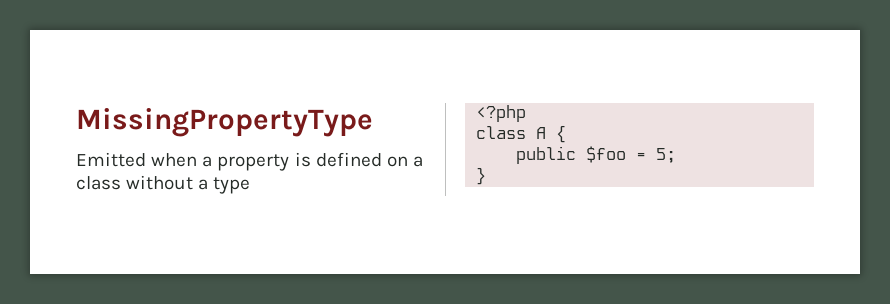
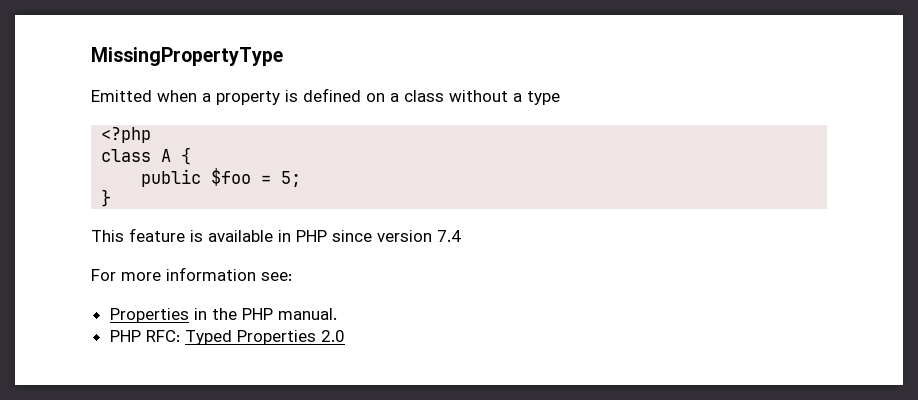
(487, 176) none -> [91,228,461,242] [91,267,292,281] [109,308,337,323] [109,330,345,345] // This feature is available in PHP since version 7.4 // For more information see: // Properties in the PHP manual. // PHP RFC: Typed Properties 2.0

